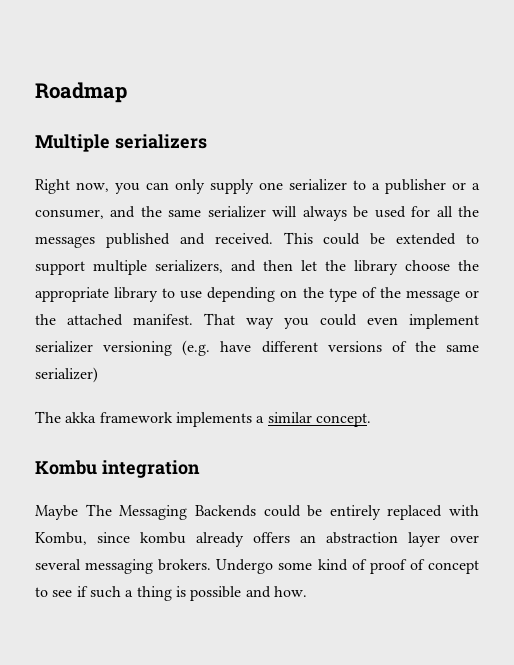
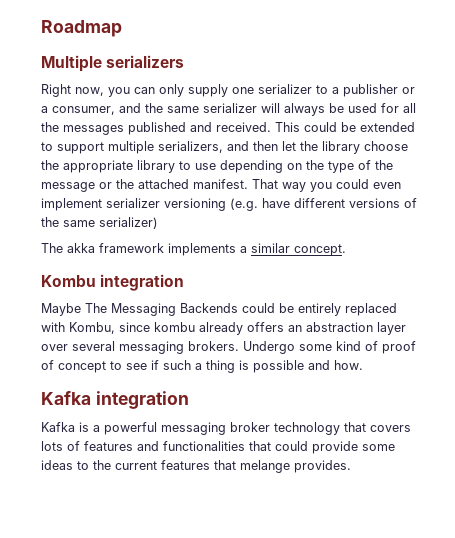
(307, 591) none -> [41,391,189,409] [41,422,411,435] [41,441,395,454] [41,460,351,473] // Kafka integration // Kafka is a powerful messaging broker technology that covers lots of features and functionalities that could provide some ideas to the current features that melange provides.

